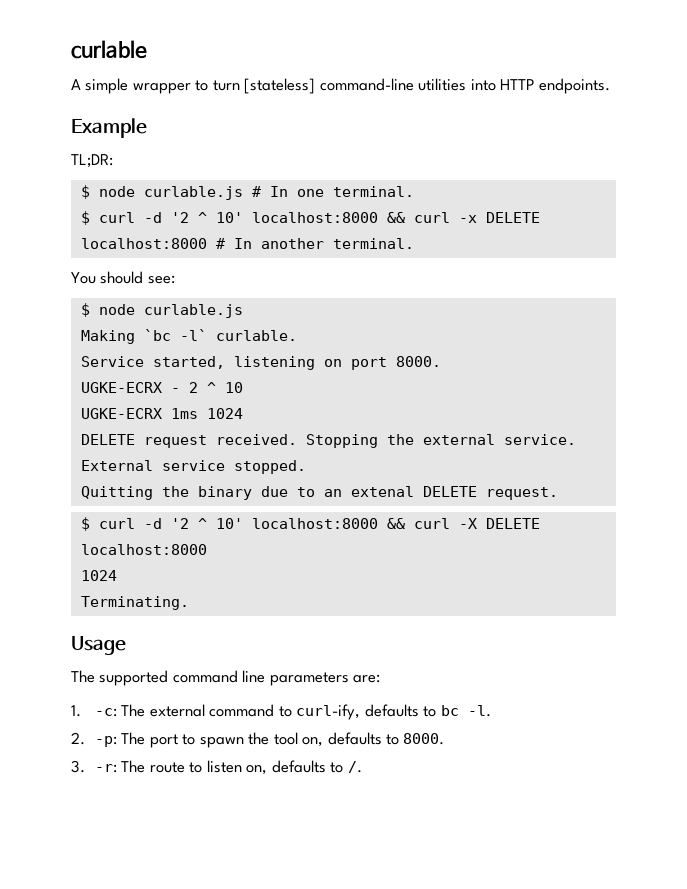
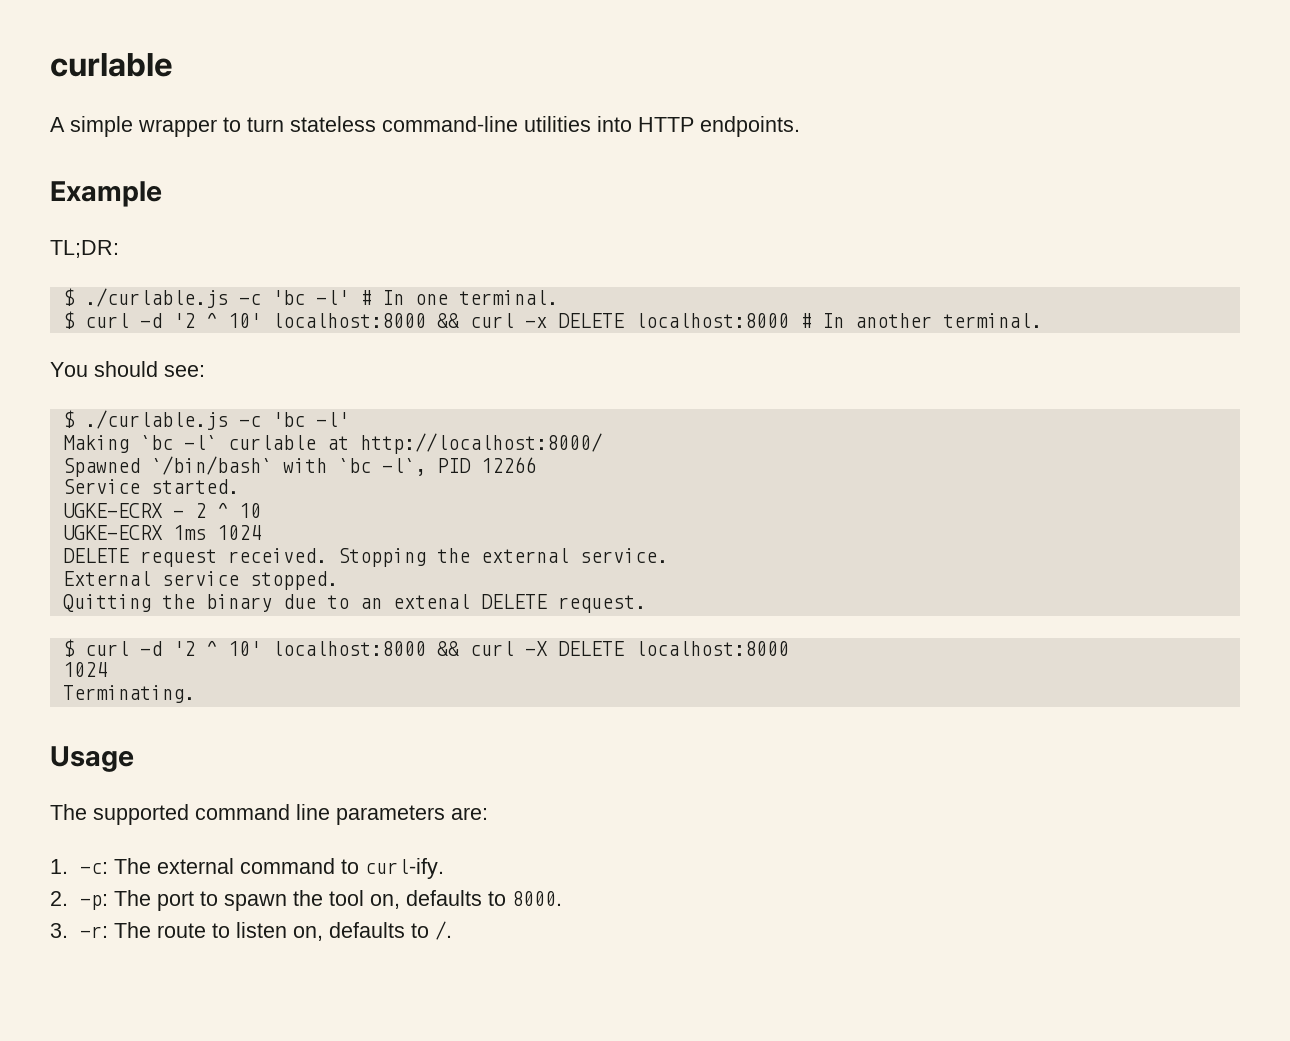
[244,78,316,94] [stateless] -> [290,116,376,132] stateless
[98,186,243,200] node curlable.js -> [84,288,349,308] ./curlable.js -c 'bc -l'
[98,304,243,318] node curlable.js -> [84,410,349,430] ./curlable.js -c 'bc -l'
[215,330,297,341] [80,356,441,370] curlable. // Service started, listening on port 8000. -> [227,433,602,454] [62,456,536,477] [62,479,239,494] curlable at http://localhost:8000/ // Spawned `/bin/bash` with `bc -l`, PID 12266 // Service started.
[296,704,491,720] curl-ify, defaults to bc -l. -> [365,858,445,879] curl-ify.

